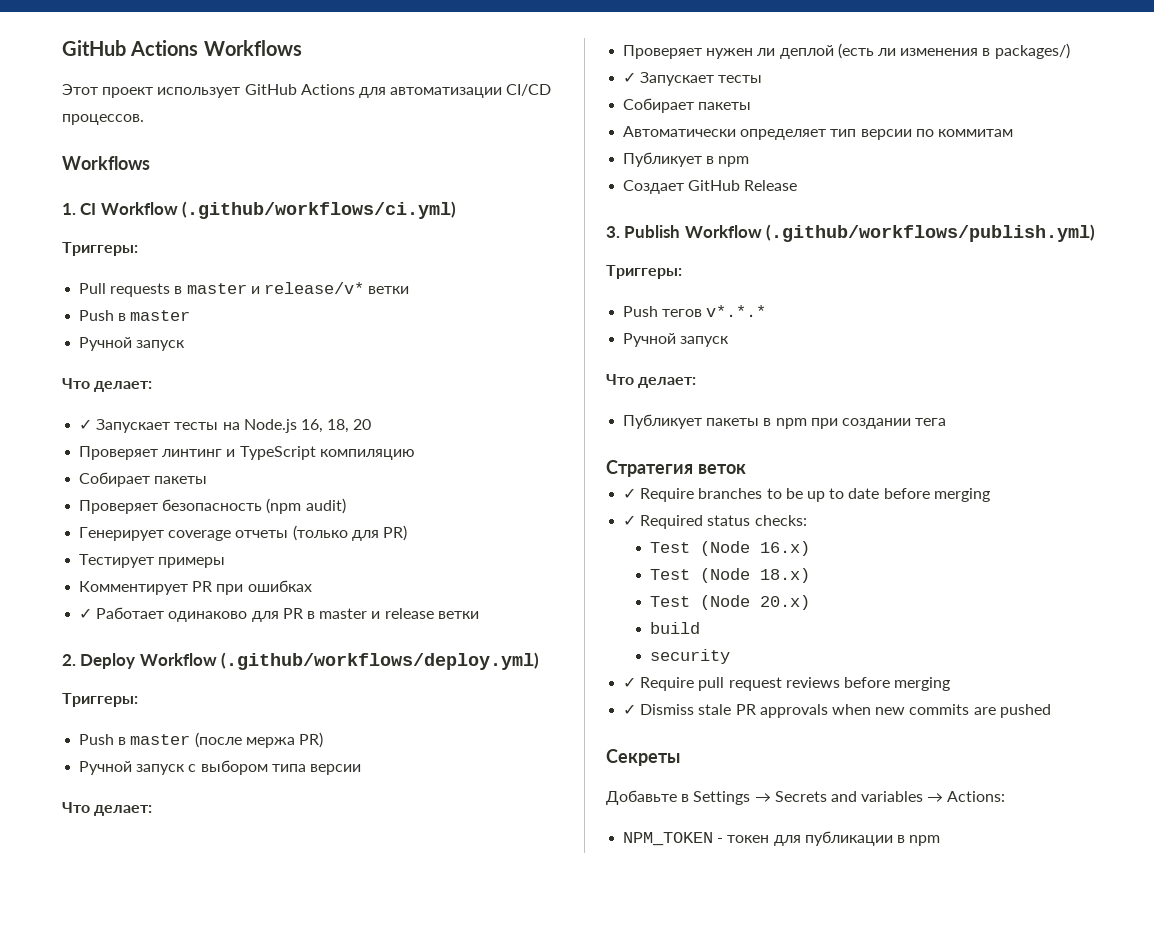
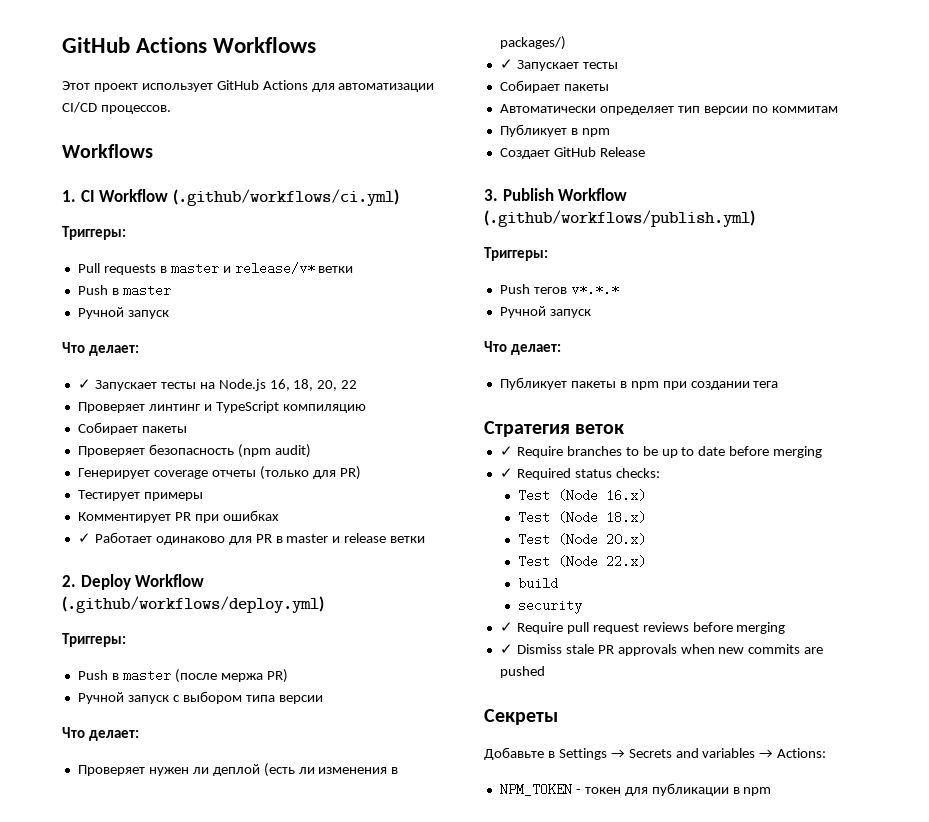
[353,419,372,430] 20 -> [317,380,358,391] 20, 22
(810, 602) none -> [518,555,647,568] // Test (Node 22.x)

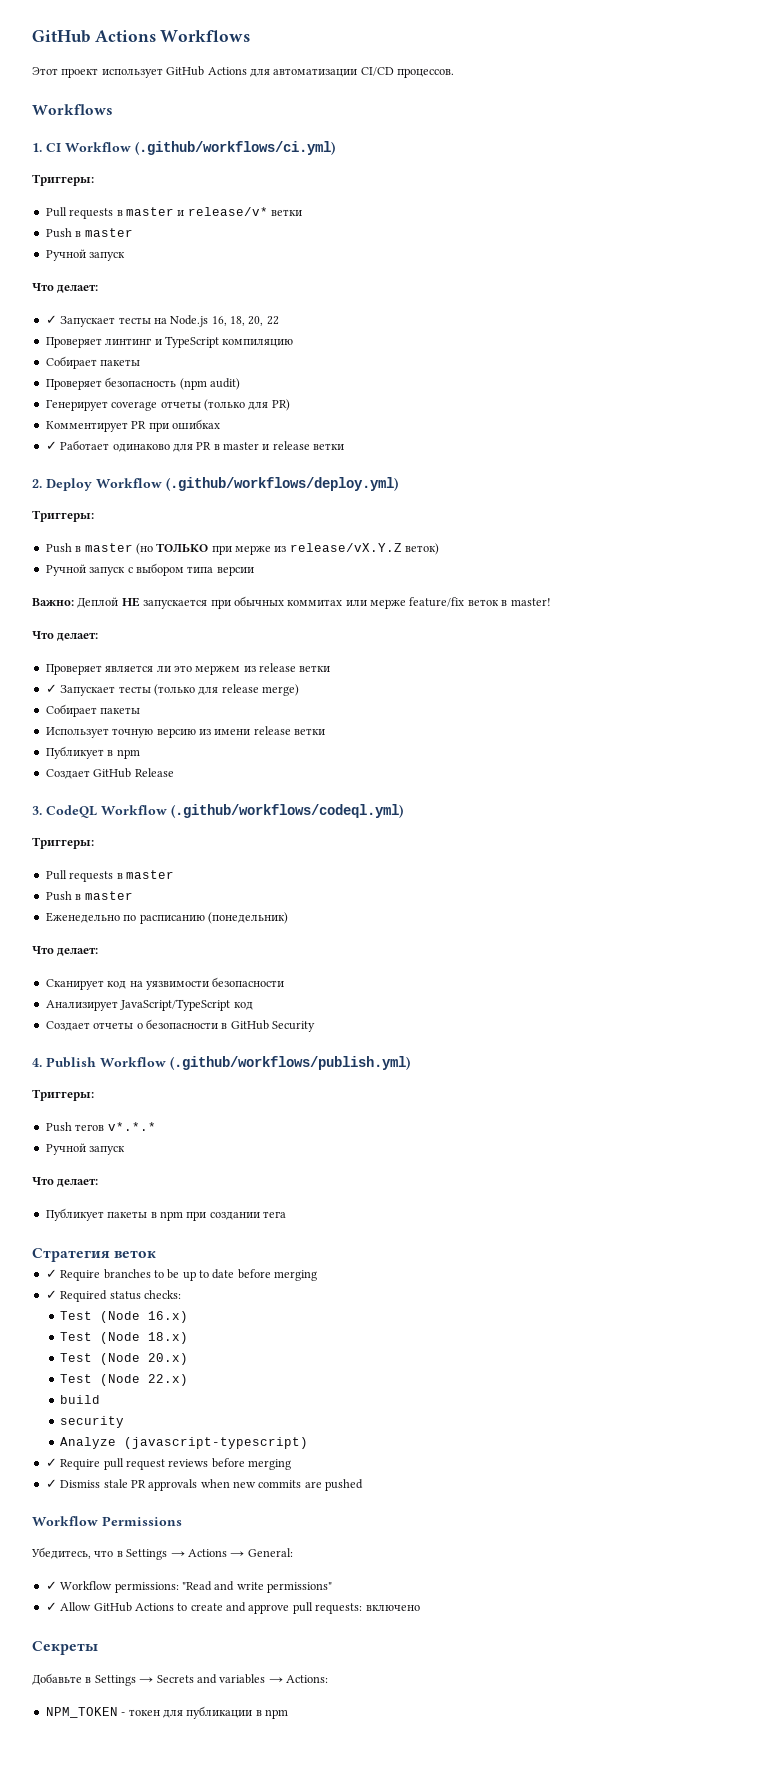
[77,490,203,501] // Тестирует примеры -> (290, 405) none
[174,669,288,683] (после мержа PR) -> [135,543,440,555] (но ТОЛЬКО при мерже из release/vX.Y.Z веток)
[62,727,139,741] [77,763,399,777] [499,36,566,50] [499,59,618,71] [499,80,609,93] [499,104,838,115] Что делает: // Проверяет нужен ли деплой (есть ли изменения в packages/) // ✓ Запускает тесты // Собирает пакеты // Автоматически определяет тип версии по коммитам -> [32,596,551,609] [32,631,99,642] [45,663,331,675] [45,684,299,696] [45,704,141,717] [45,726,325,738] Важно: Деплой НЕ запускается при обычных коммитах или мерже feature/fix веток в master! // Что делает: // Проверяет является ли это мержем из release ветки // ✓ Запускает тесты (только для release merge) // Собирает пакеты // Использует точную версию из имени release ветки
(498, 195) none -> [46,804,403,818] [32,837,94,849] [45,870,174,882] [45,891,133,901] [45,912,288,924] [32,946,99,957] [45,977,285,990] [45,999,253,1011] [45,1019,315,1032] [32,1058,42,1067] CodeQL Workflow (.github/workflows/codeql.yml) // Триггеры: // Pull requests в master // Push в master // Еженедельно по расписанию (понедельник) // Что делает: // Сканирует код на уязвимости безопасности // Анализирует JavaScript/TypeScript код // Создает отчеты о безопасности в GitHub Security // 4.
(583, 606) none -> [60,1437,309,1449] // Analyze (javascript-typescript)
(545, 672) none -> [32,1516,182,1526] [31,1547,293,1560] [45,1581,332,1593] [45,1602,420,1614] // Workflow Permissions // Убедитесь, что в Settings → Actions → General: // ✓ Workflow permissions: "Read and write permissions" // ✓ Allow GitHub Actions to create and approve pull requests: включено

